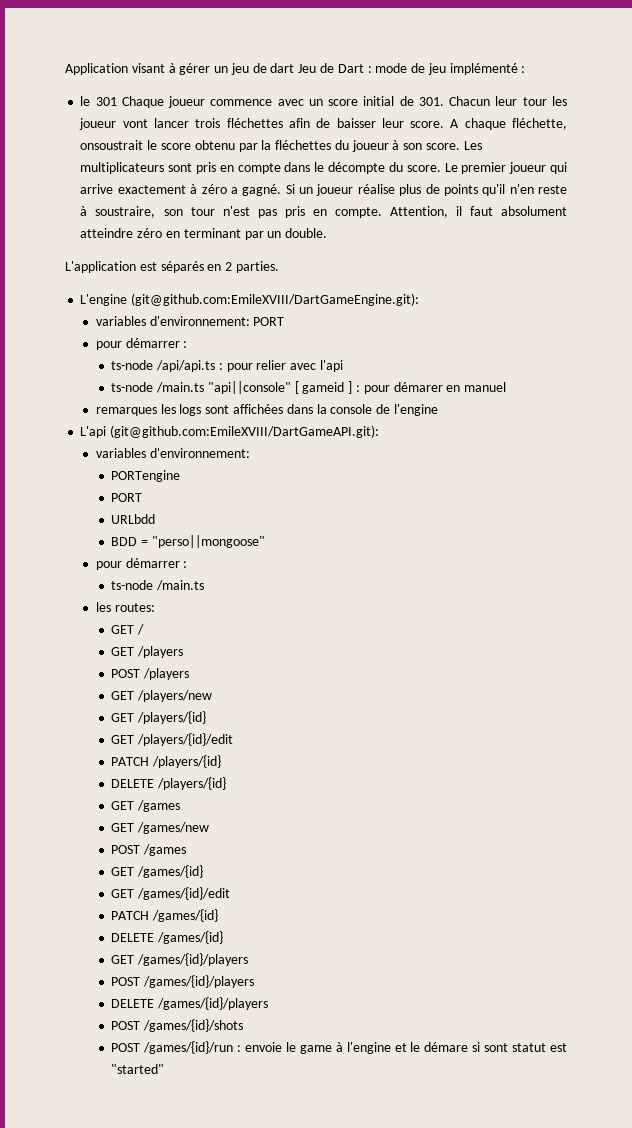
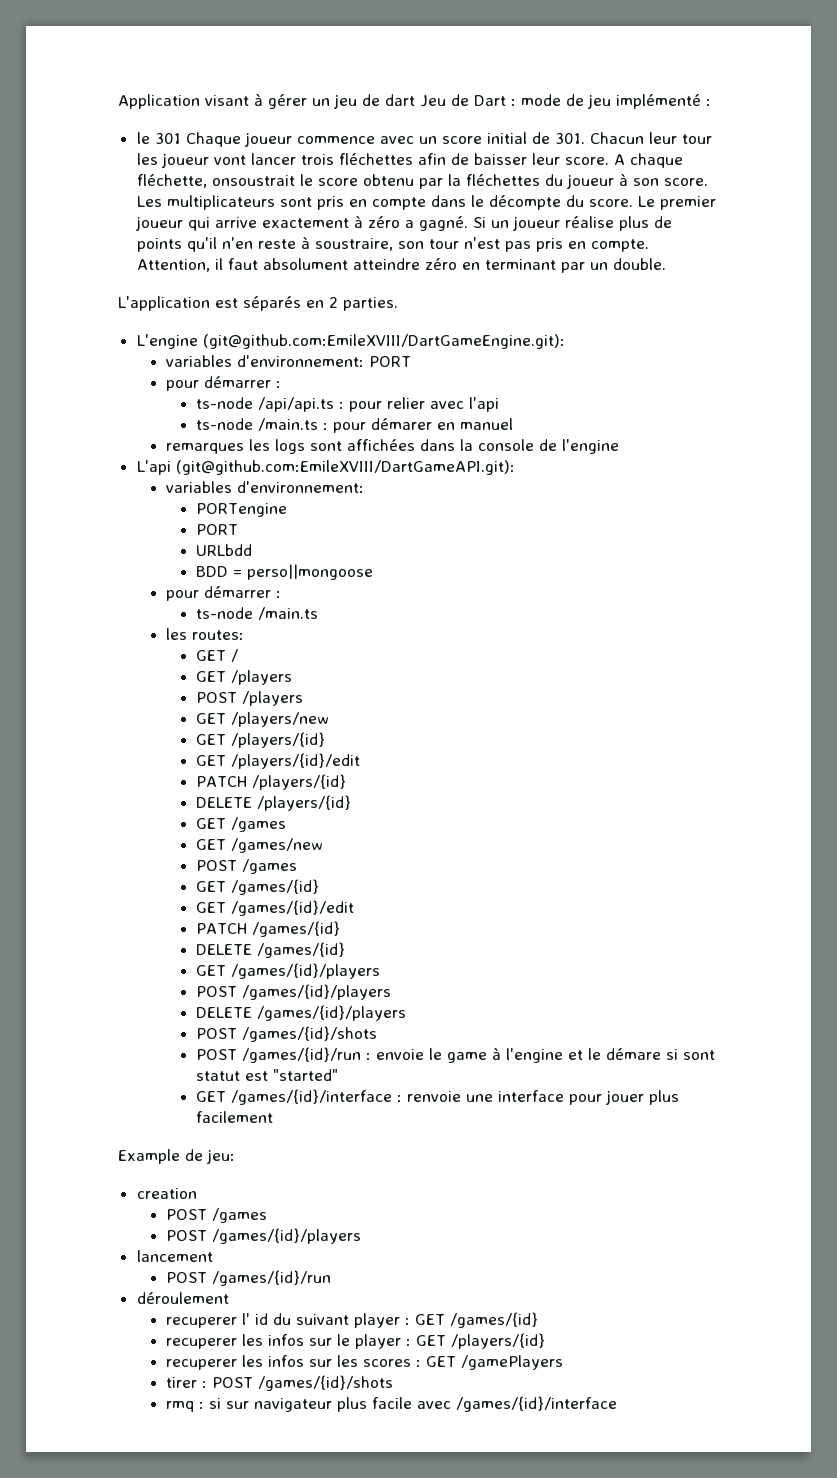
[207,381,353,394] "api||console" [ gameid ] -> (318, 424) none
[151,535,265,548] "perso||mongoose" -> [246,564,373,580] perso||mongoose
(165, 1069) none -> [195,1089,679,1105] [195,1111,273,1123] [118,1149,235,1164] [136,1188,197,1199] [166,1208,268,1223] [166,1228,362,1244] [136,1250,213,1262] [166,1270,332,1286] [136,1292,229,1304] [166,1312,539,1328] [166,1333,546,1349] [166,1355,564,1370] [166,1375,394,1391] [166,1396,618,1412] // GET /games/{id}/interface : renvoie une interface pour jouer plus facilement // Example de jeu: // creation // POST /games // POST /games/{id}/players // lancement // POST /games/{id}/run // déroulement // recuperer l' id du suivant player : GET /games/{id} // recuperer les infos sur le player : GET /players/{id} // recuperer les infos sur les scores : GET /gamePlayers // tirer : POST /games/{id}/shots // rmq : si sur navigateur plus facile avec /games/{id}/interface

